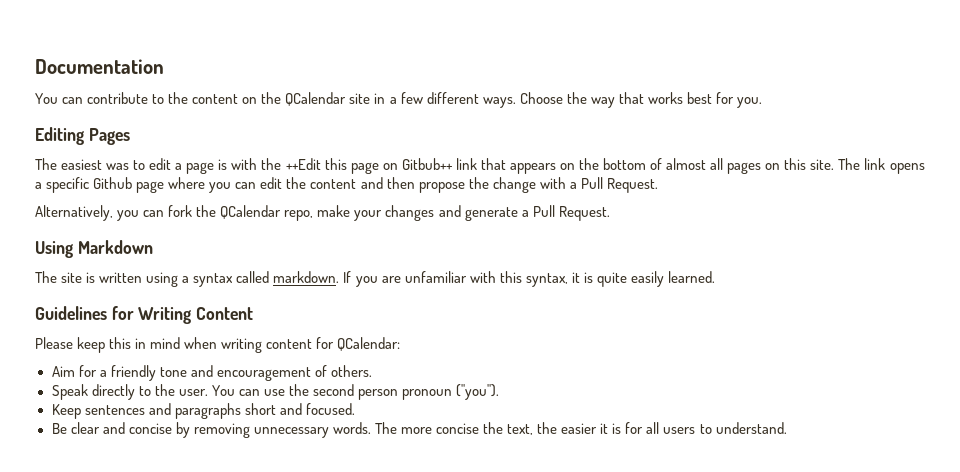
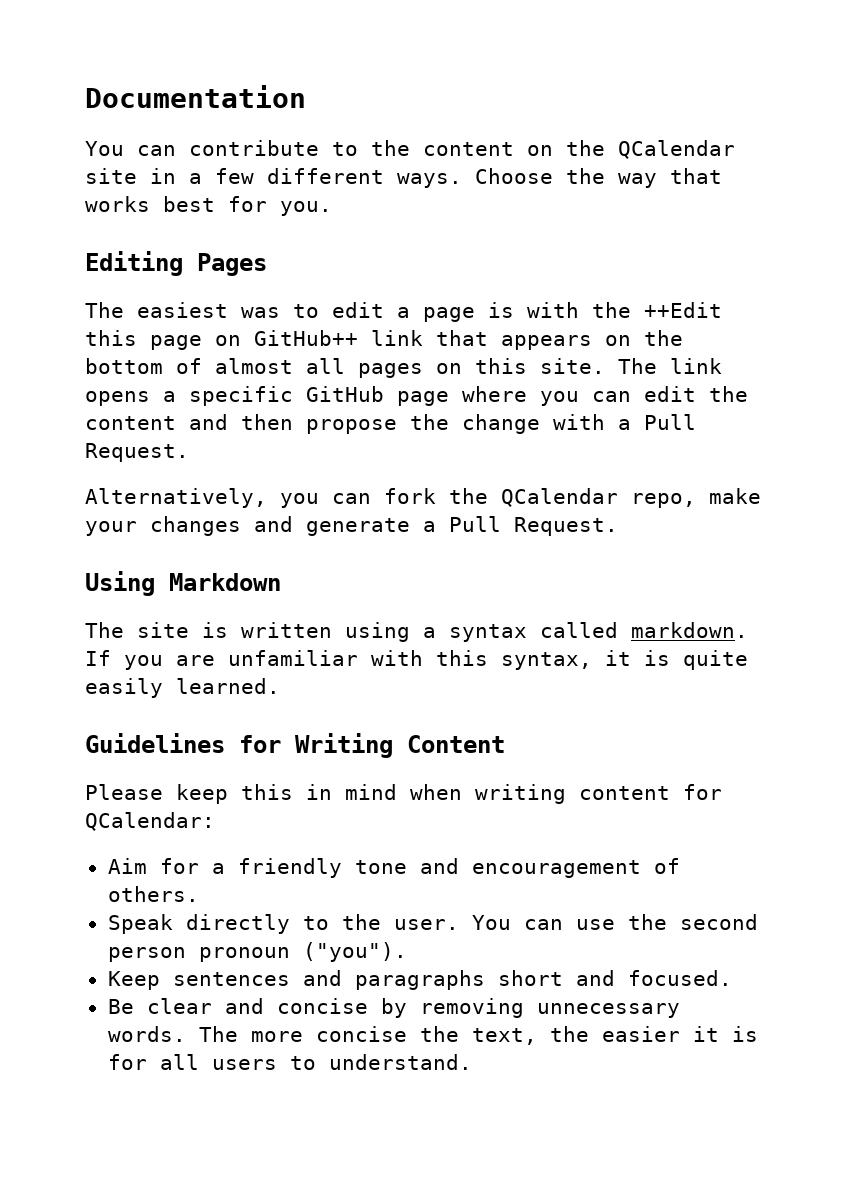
[401,158,453,170] Gitbub++ -> [254,330,358,346] GitHub++
[93,177,133,189] Github -> [306,386,384,402] GitHub

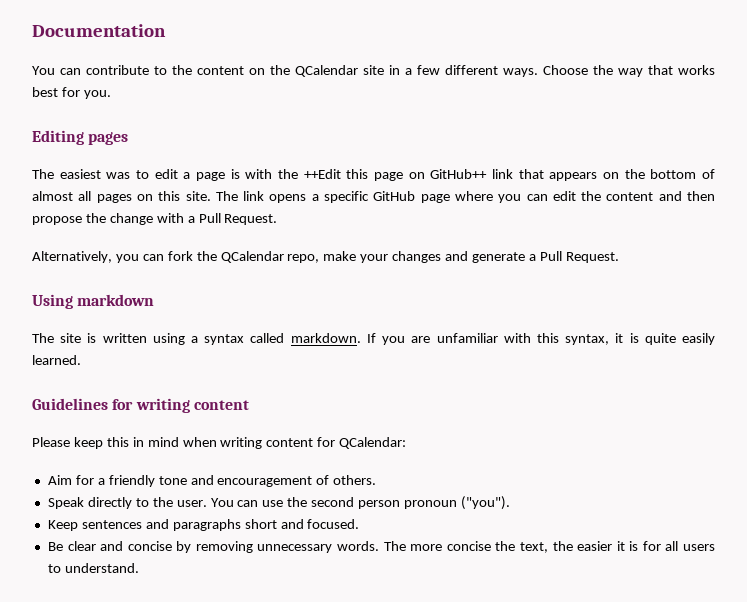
[197,253,267,276] Pages -> [88,132,129,145] pages
[169,573,281,591] Markdown -> [77,294,155,306] markdown
[295,733,505,758] Writing Content -> [135,398,249,413] writing content

